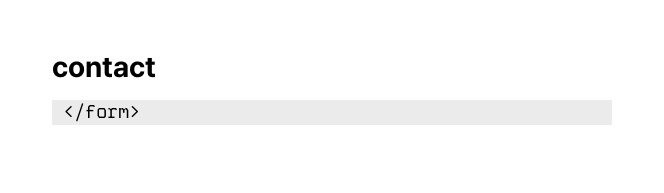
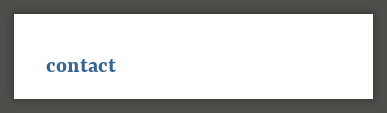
[63,103,141,122] // </form> -> (116, 65) none

